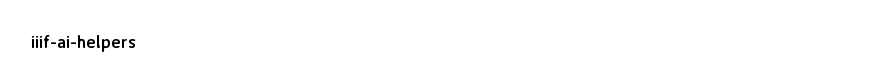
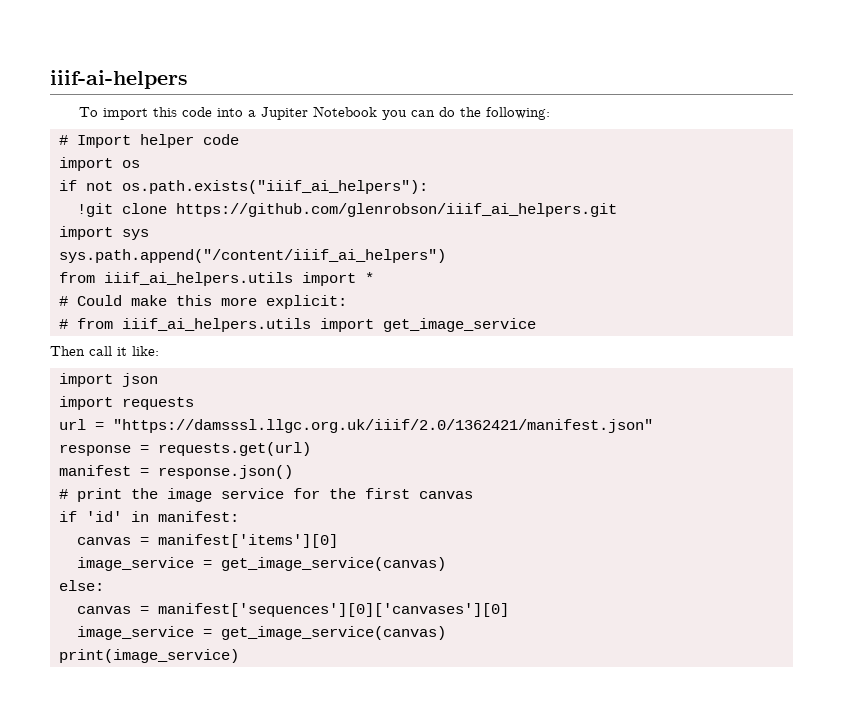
(136, 43) none -> [79,106,551,120] [59,134,239,148] [59,157,140,171] [59,180,428,194] [77,203,617,217] [59,226,149,240] [59,249,446,263] [59,272,374,286] [59,295,347,309] [59,318,536,332] [50,346,159,356] [59,373,158,387] [59,396,194,410] [59,419,653,433] [59,442,311,456] [59,465,293,479] [59,488,473,502] [59,511,239,522] [77,534,338,548] [77,557,446,571] [59,580,104,591] [77,603,509,617] [77,626,446,640] [59,649,239,663] // To import this code into a Jupiter Notebook you can do the following: // # Import helper code // import os // if not os.path.exists("iiif_ai_helpers"): // !git clone https://github.com/glenrobson/iiif_ai_helpers.git // import sys // sys.path.append("/content/iiif_ai_helpers") // from iiif_ai_helpers.utils import * // # Could make this more explicit: // # from iiif_ai_helpers.utils import get_image_service // Then call it like: // import json // import requests // url = "https://damsssl.llgc.org.uk/iiif/2.0/1362421/manifest.json" // response = requests.get(url) // manifest = response.json() // # print the image service for the first canvas // if 'id' in manifest: // canvas = manifest['items'][0] // image_service = get_image_service(canvas) // else: // canvas = manifest['sequences'][0]['canvases'][0] // image_service = get_image_service(canvas) // print(image_service)

